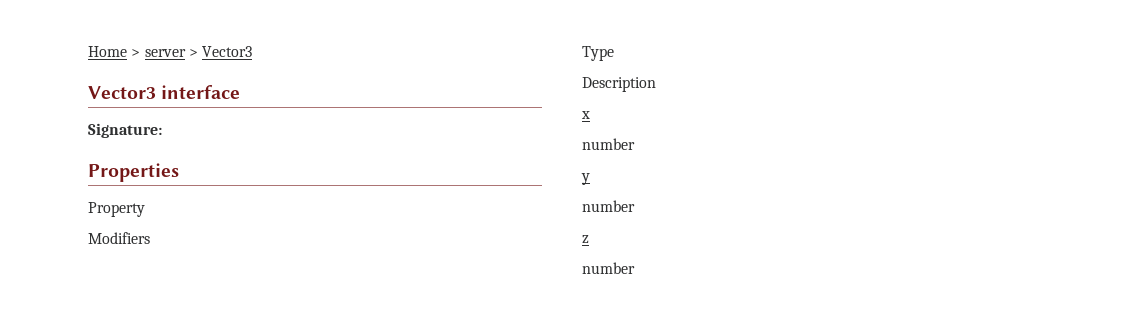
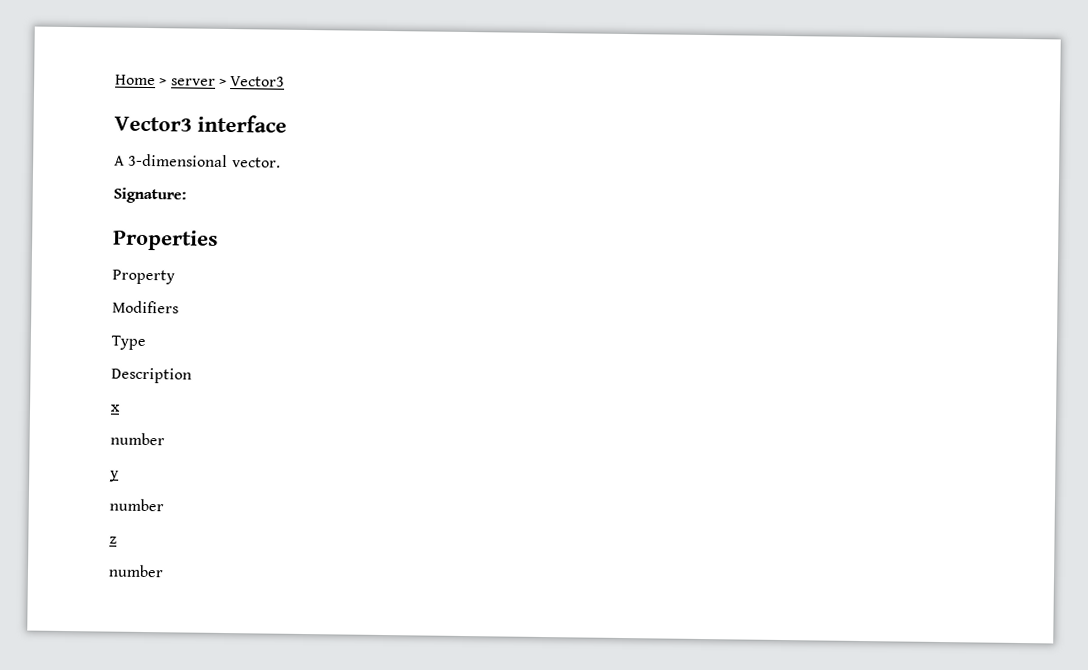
(241, 92) none -> [114,153,281,168] // A 3-dimensional vector.

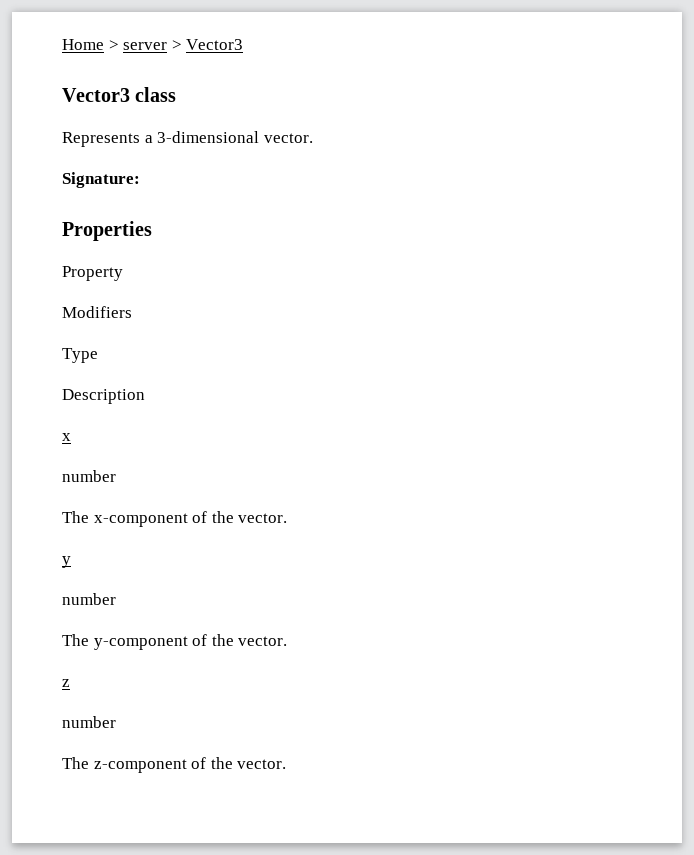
[197,114,287,133] [114,155,125,166] interface // A -> [135,87,177,102] [62,132,153,147] class // Represents a
[109,470,119,482] [109,498,164,512] [109,536,117,544] [108,564,164,578] y // number // z // number -> [62,511,288,527] [62,556,71,568] [62,593,116,605] [62,634,288,650] [62,679,70,687] [62,716,116,728] [62,757,287,773] The x-component of the vector. // y // number // The y-component of the vector. // z // number // The z-component of the vector.

